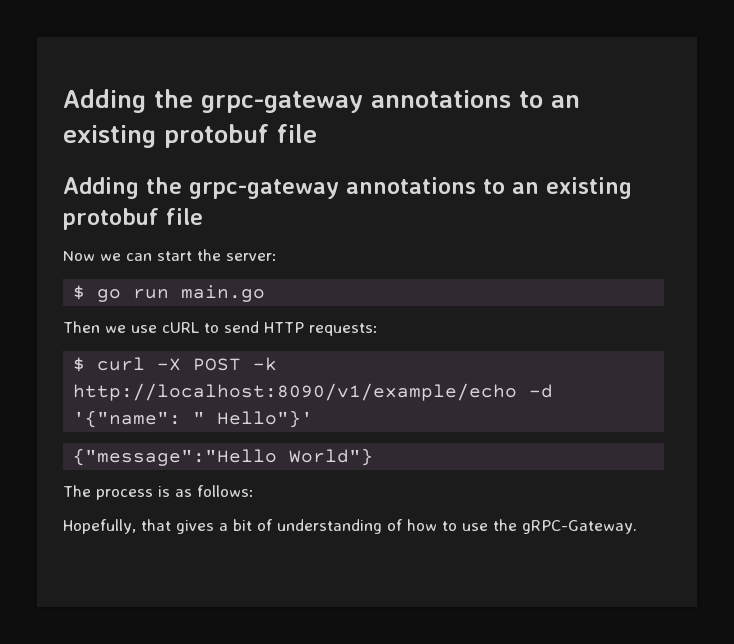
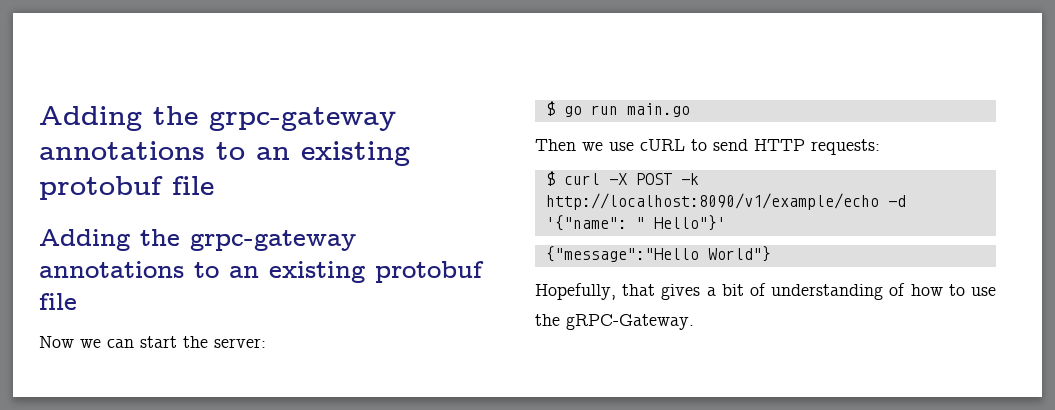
[63,485,254,500] // The process is as follows: -> (771, 254) none

